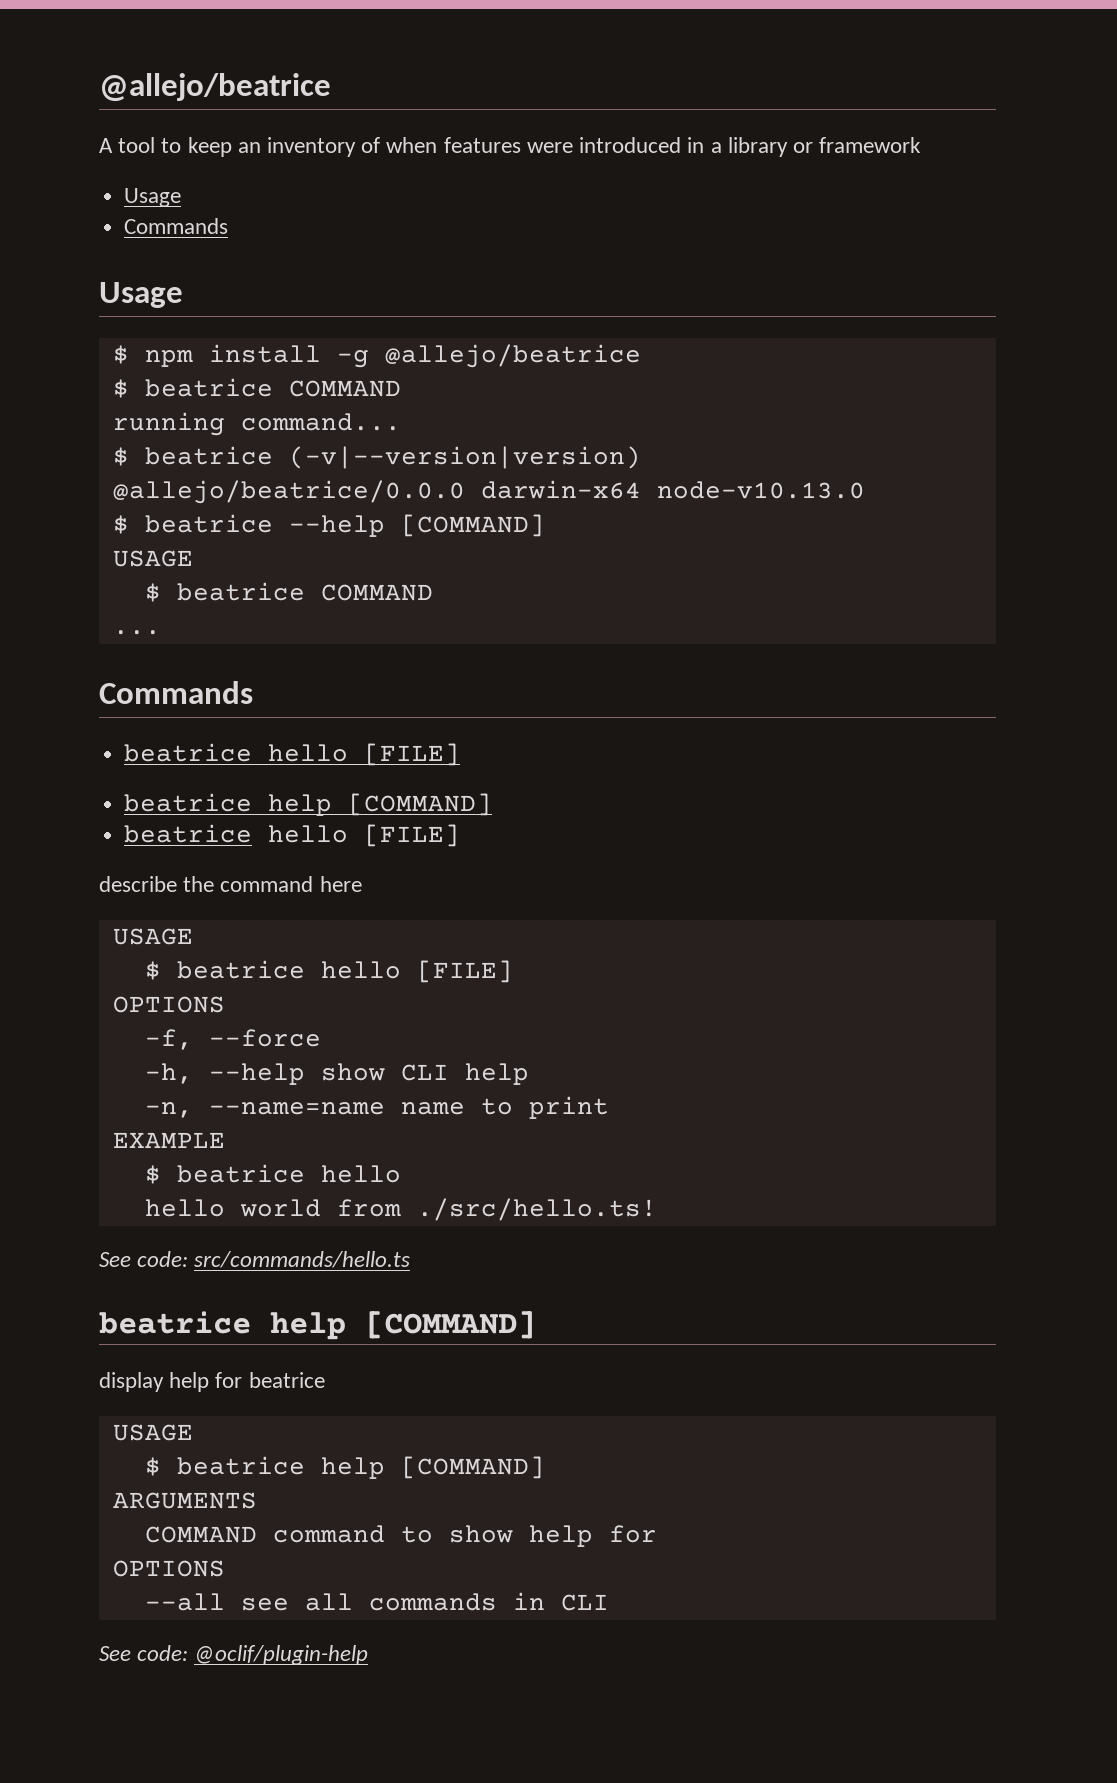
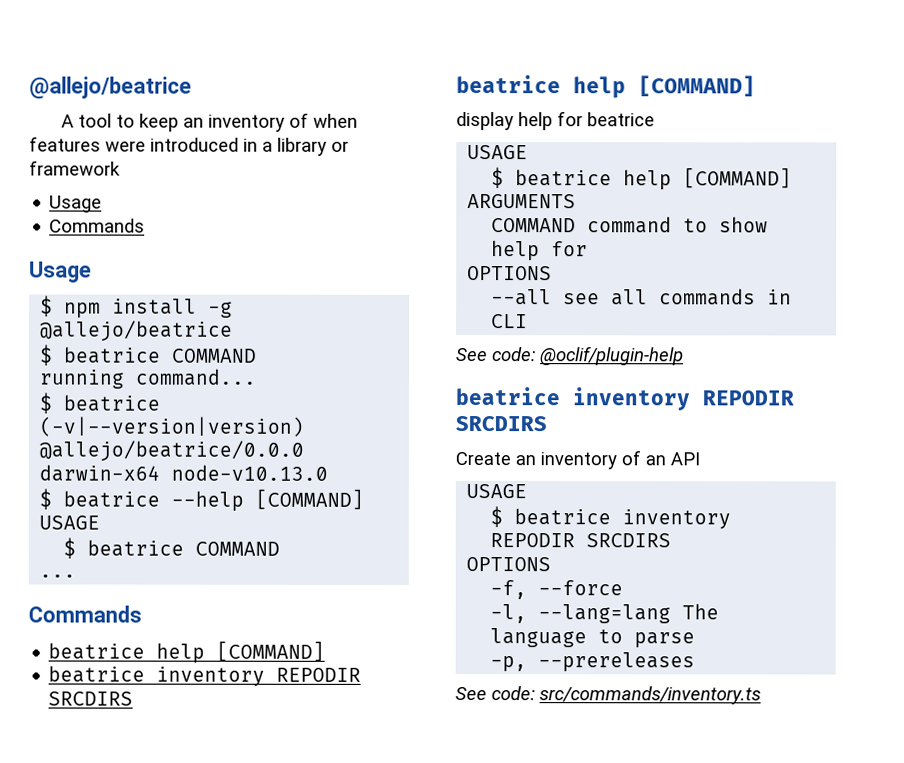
[124,743,461,766] // beatrice hello [FILE] -> (142, 614) none
[268,824,461,847] [99,876,362,892] [112,928,193,945] [144,960,513,983] [112,996,225,1013] [144,1029,321,1050] [144,1063,529,1085] [144,1096,609,1119] [112,1132,225,1148] [144,1164,401,1184] [144,1198,657,1221] [99,1251,411,1268] hello [FILE] // describe the command here // USAGE // $ beatrice hello [FILE] // OPTIONS // -f, --force // -h, --help show CLI help // -n, --name=name name to print // EXAMPLE // $ beatrice hello // hello world from ./src/hello.ts! // See code: src/commands/hello.ts -> [156,666,362,687] [48,691,134,706] inventory REPODIR SRCDIRS
(369, 1655) none -> [455,387,794,411] [455,416,547,432] [455,450,700,470] [466,484,528,499] [490,506,732,530] [490,533,672,548] [466,557,552,572] [490,580,624,600] [490,603,720,624] [490,628,696,649] [490,652,696,673] [455,686,761,705] // beatrice inventory REPODIR SRCDIRS // Create an inventory of an API // USAGE // $ beatrice inventory REPODIR SRCDIRS // OPTIONS // -f, --force // -l, --lang=lang The language to parse // -p, --prereleases // See code: src/commands/inventory.ts

